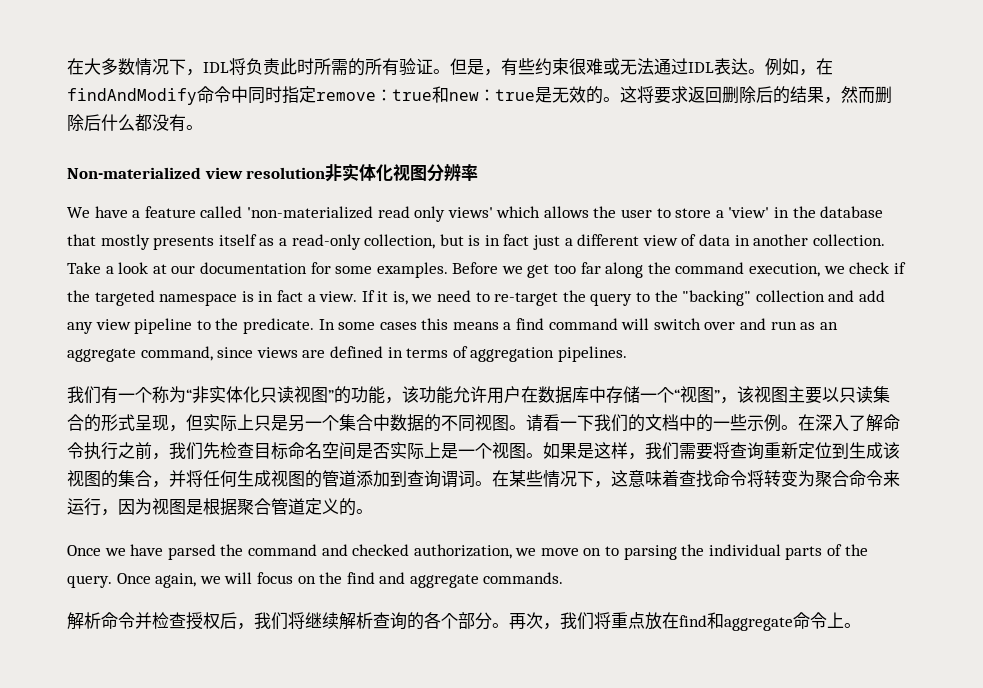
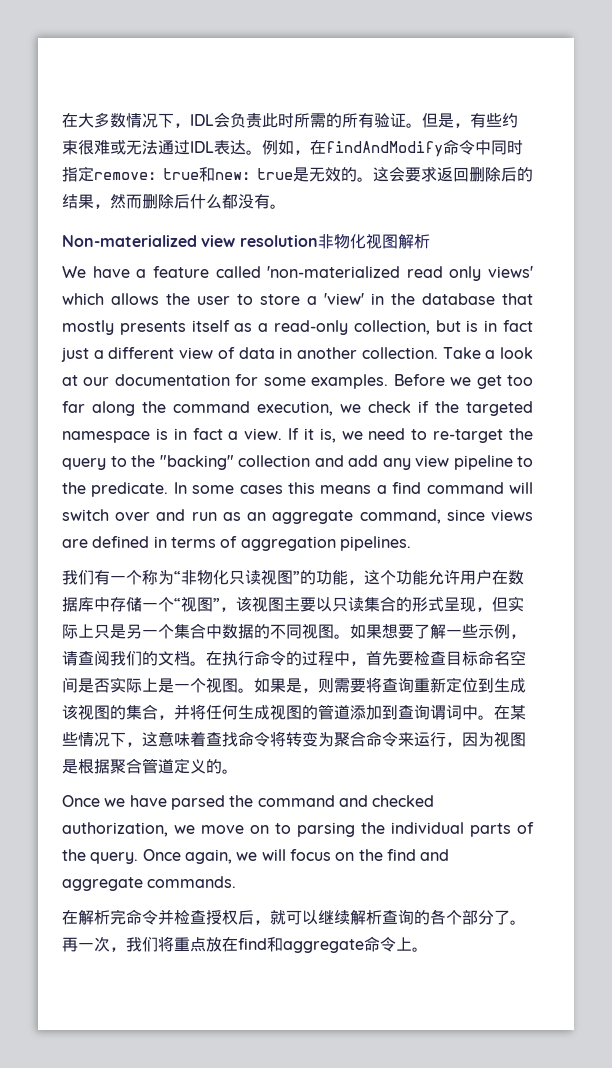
[229,58,246,75] 将 -> [214,112,230,128] 会
[637,86,654,103] 将 -> [389,166,405,182] 会
[342,163,479,182] 实体化视图分辨率 -> [333,233,430,249] 物化视图解析
[209,386,243,403] 实体 -> [197,570,213,585] 物
[402,386,419,403] 该 -> [364,570,396,585] 这个
[526,414,900,432] [67,442,220,460] 请看一下我们的文档中的一些示例。在深入了解命令执行之前，我们先 -> [350,624,526,639] [62,650,414,666] 如果想要了解一些示例，请查阅我们的文档。在执行命令的过程中，首先要
[594,442,679,460] 这样，我们 -> [302,678,334,693] ，则
(475, 478) none -> [462,705,478,720] 中
[67,612,101,630] 解析 -> [62,909,126,925] 在解析完
[254,612,305,630] 我们将 -> [270,910,318,925] 就可以
[492,613,526,630] 。再 -> [494,910,526,925] [62,937,94,952] 了。再一

